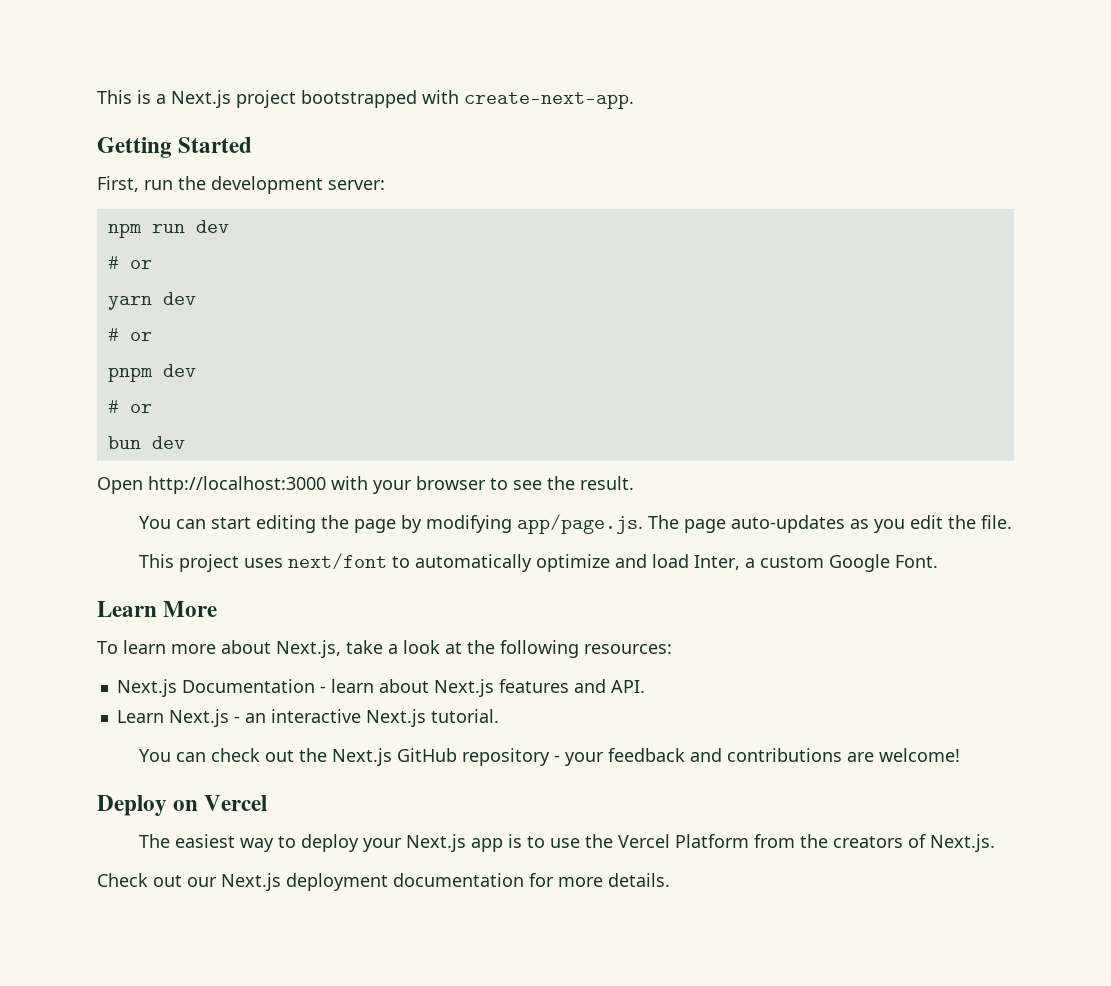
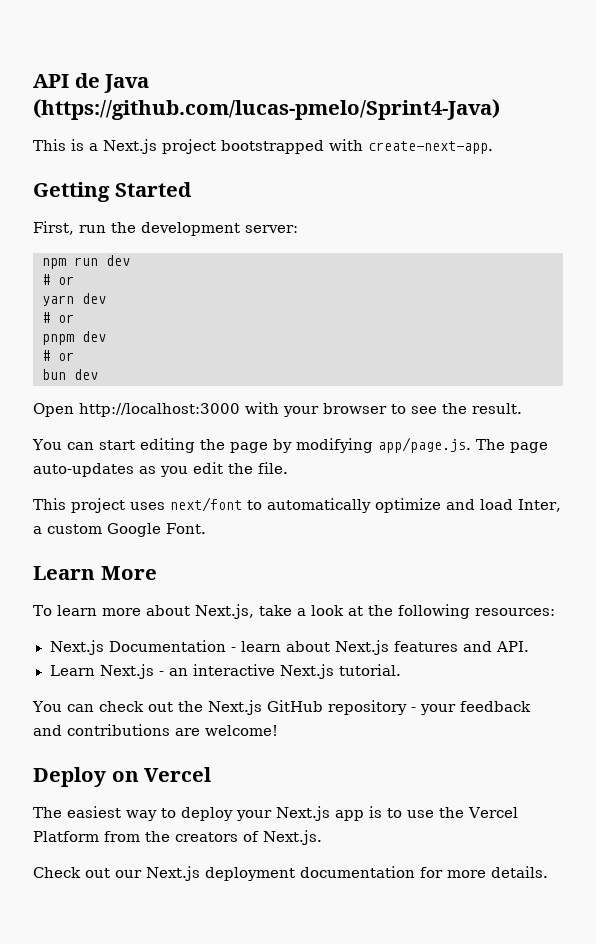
(97, 97) none -> [33,73,150,93] [33,99,500,120] API de Java (https://github.com/lucas-pmelo/Sprint4-Java) //

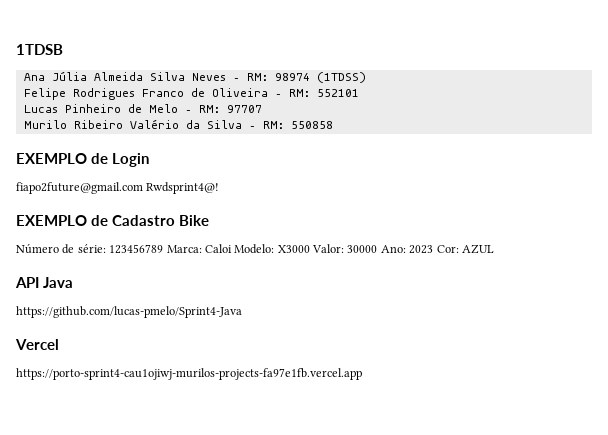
[33,73,150,93] [33,99,500,120] [33,139,493,154] [33,182,192,202] [33,221,298,236] [42,255,130,269] [42,274,74,285] [42,293,106,306] [42,312,74,323] [42,331,106,345] [42,350,74,361] [42,369,98,380] [33,402,522,417] [32,437,548,453] [33,462,288,477] [33,497,561,513] [33,523,206,537] [33,566,157,580] [33,604,555,619] [49,640,529,655] [49,664,401,679] [32,700,531,715] [33,724,278,736] [33,767,212,787] [33,806,518,821] [33,830,322,845] [33,866,548,881] API de Java (https://github.com/lucas-pmelo/Sprint4-Java) // This is a Next.js project bootstrapped with create-next-app. // Getting Started // First, run the development server: // npm run dev // # or // yarn dev // # or // pnpm dev // # or // bun dev // Open http://localhost:3000 with your browser to see the result. // You can start editing the page by modifying app/page.js. The page auto-updates as you edit the file. // This project uses next/font to automatically optimize and load Inter, a custom Google Font. // Learn More // To learn more about Next.js, take a look at the following resources: // Next.js Documentation - learn about Next.js features and API. // Learn Next.js - an interactive Next.js tutorial. // You can check out the Next.js GitHub repository - your feedback and contributions are welcome! // Deploy on Vercel // The easiest way to deploy your Next.js app is to use the Vercel Platform from the creators of Next.js. // Check out our Next.js deployment documentation for more details. -> [16,44,63,55] [23,71,366,83] [23,88,359,100] [23,104,262,113] [23,119,333,129] [16,153,150,167] [16,182,220,194] [16,215,210,226] [16,243,494,254] [15,277,74,288] [16,306,242,318] [15,339,59,350] [16,368,362,380] 1TDSB // Ana Júlia Almeida Silva Neves – RM: 98974 (1TDSS) // Felipe Rodrigues Franco de Oliveira – RM: 552101 // Lucas Pinheiro de Melo – RM: 97707 // Murilo Ribeiro Valério da Silva – RM: 550858 // EXEMPLO de Login // fiapo2future@gmail.com Rwdsprint4@! // EXEMPLO de Cadastro Bike // Número de série: 123456789 Marca: Caloi Modelo: X3000 Valor: 30000 Ano: 2023 Cor: AZUL // API Java // https://github.com/lucas-pmelo/Sprint4-Java // Vercel // https://porto-sprint4-cau1ojiwj-murilos-projects-fa97e1fb.vercel.app

